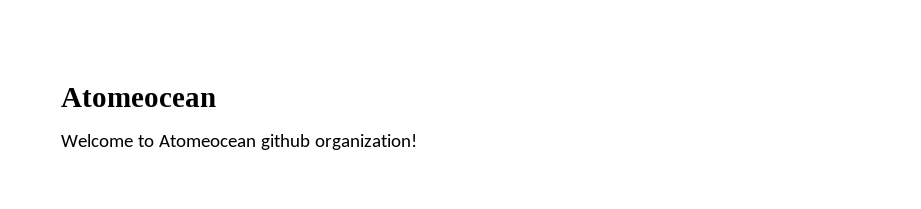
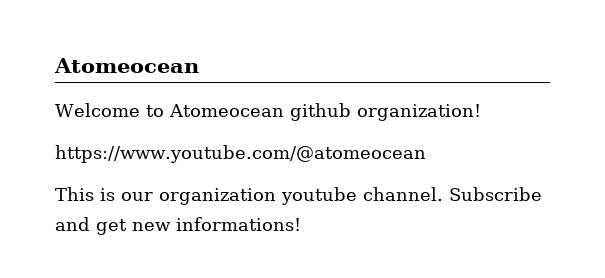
(417, 142) none -> [55,145,426,163] [55,187,542,205] [55,217,301,235] // https://www.youtube.com/@atomeocean // This is our organization youtube channel. Subscribe and get new informations!

